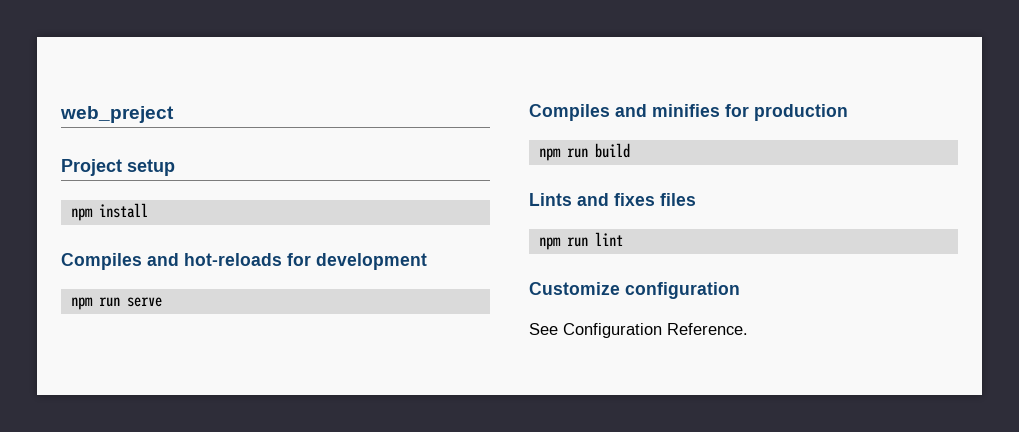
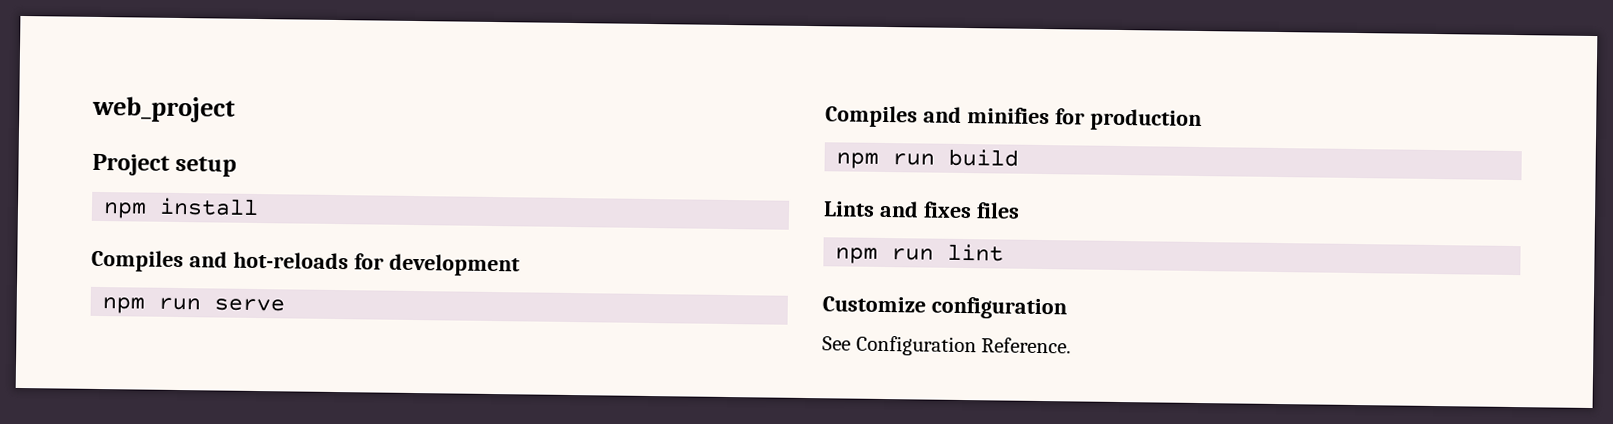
[60,106,174,123] web_preject -> [92,95,236,123] web_project

